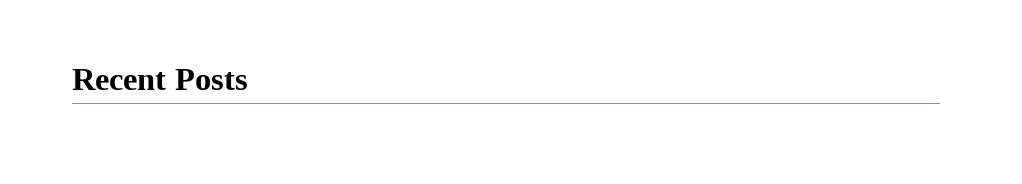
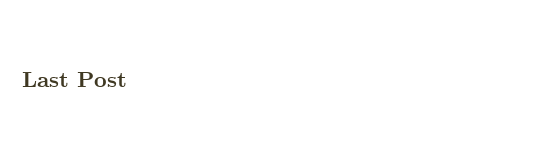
[72,69,248,90] Recent Posts -> [22,72,127,87] Last Post

